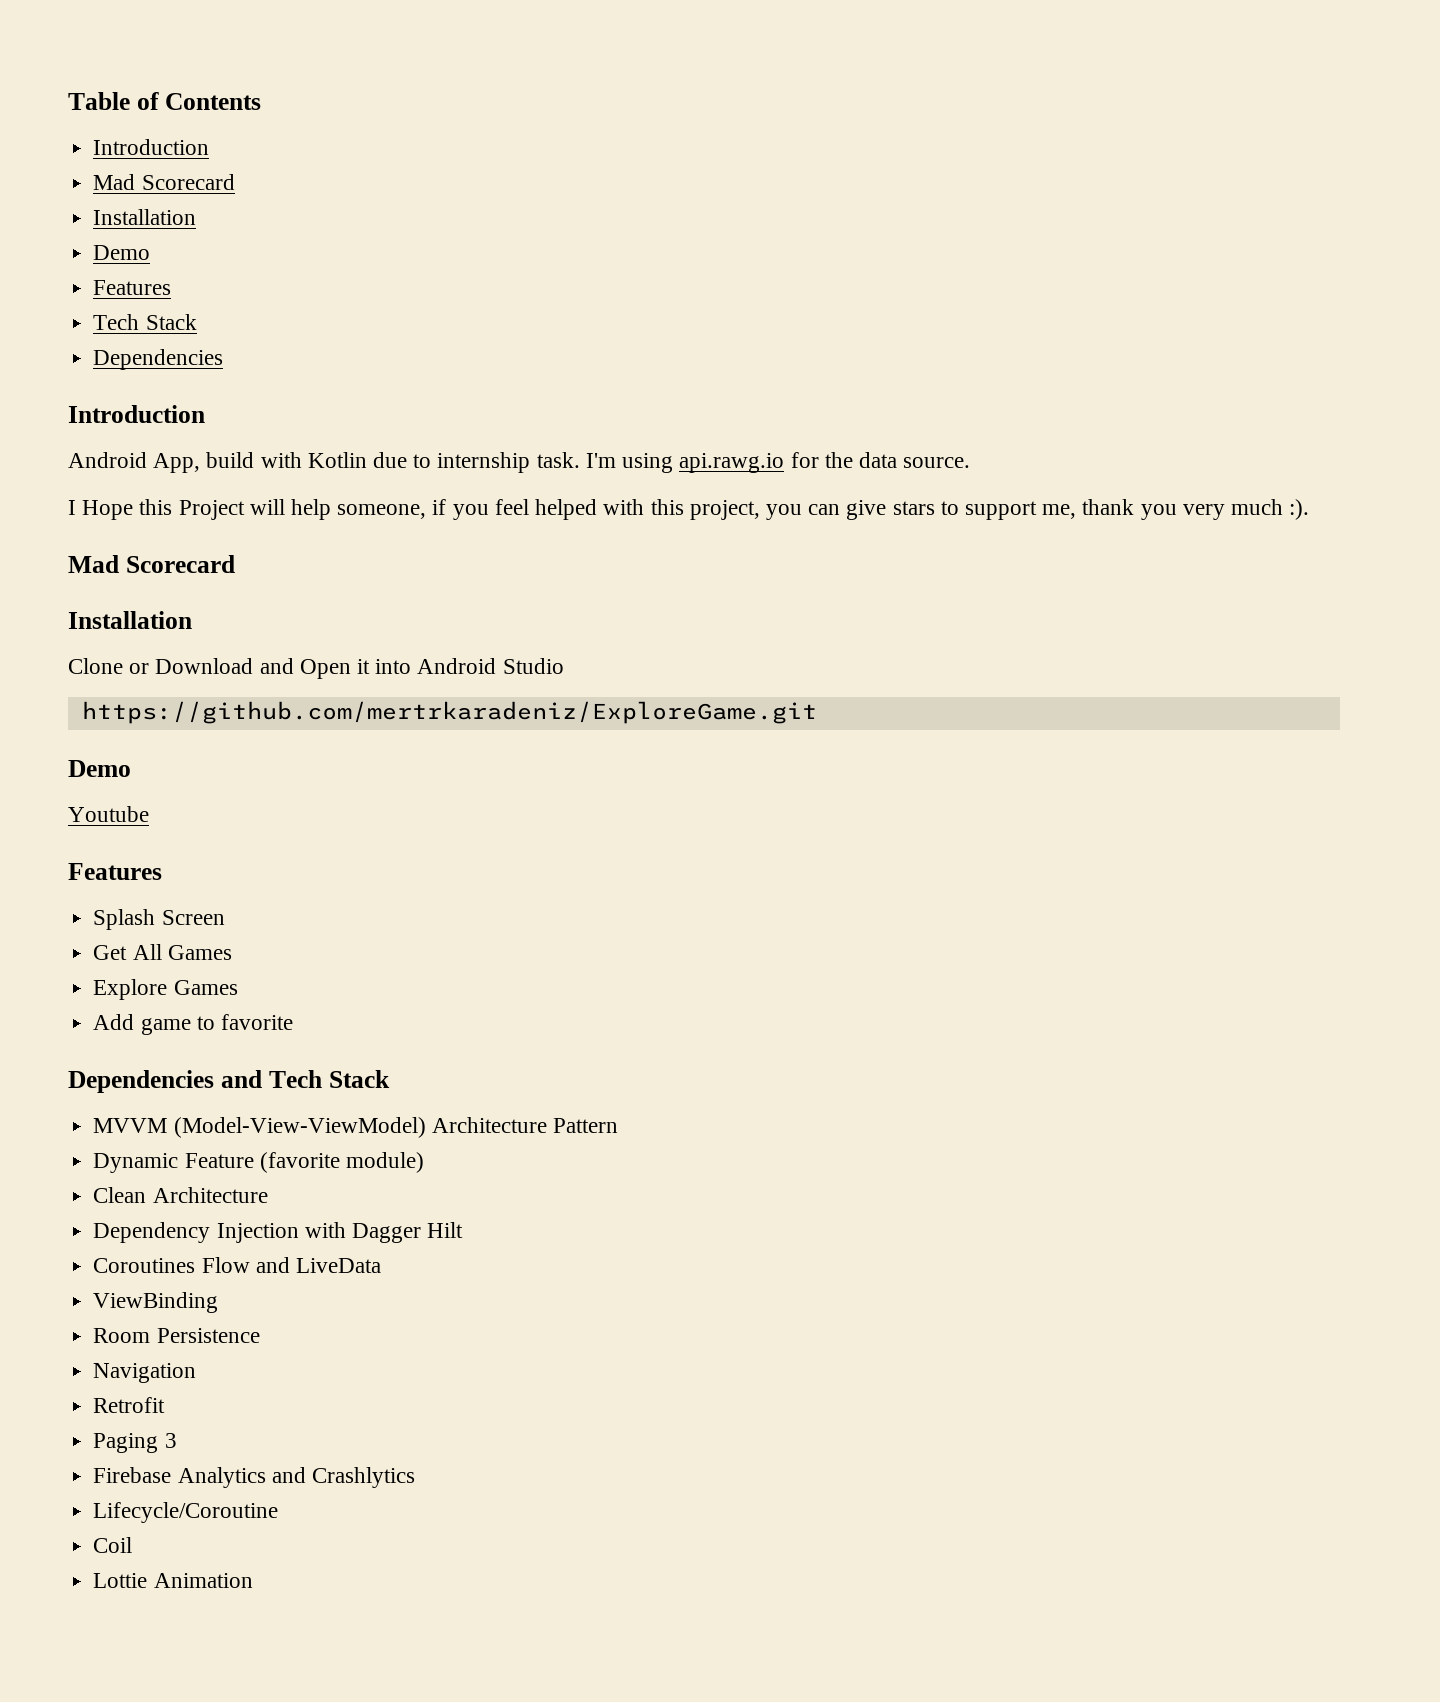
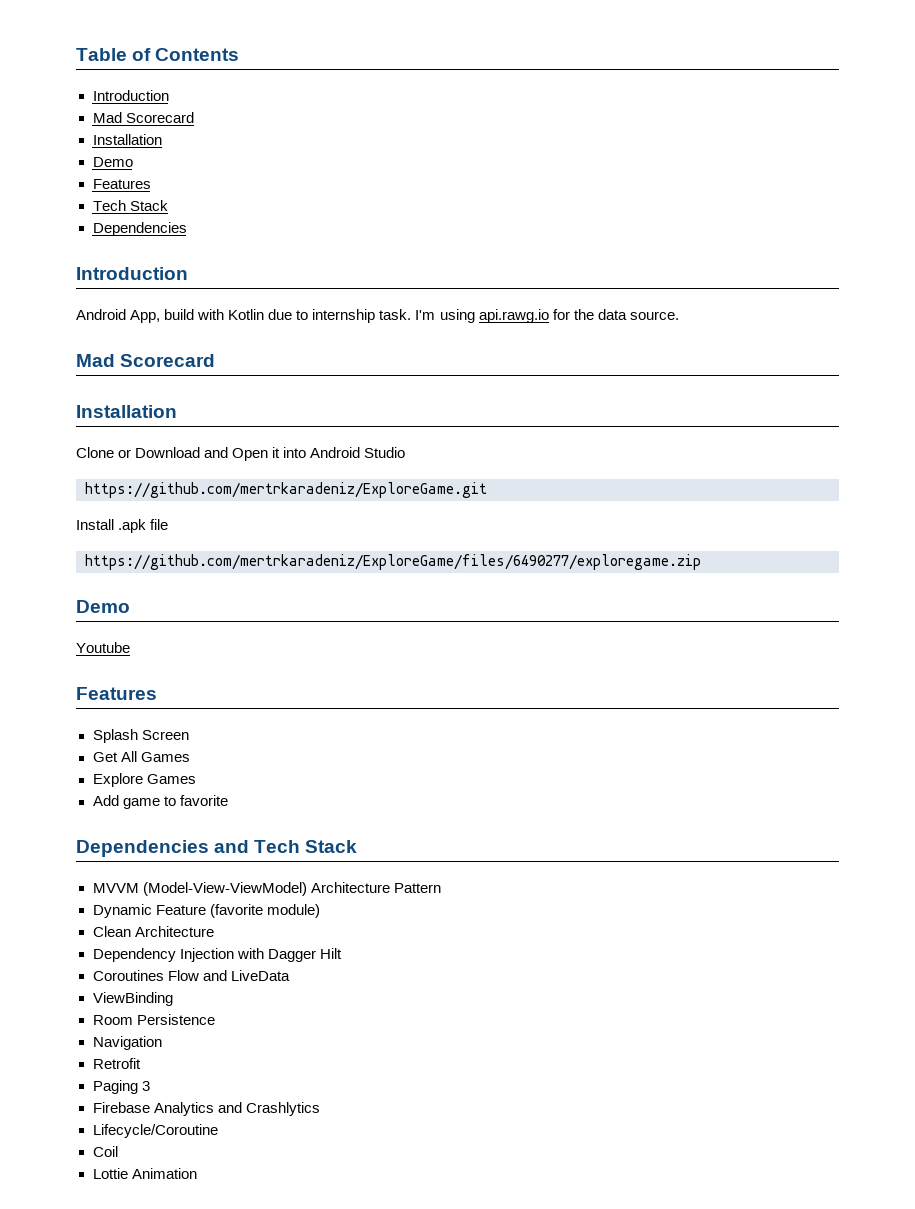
[68,499,1310,520] // I Hope this Project will help someone, if you feel helped with this project, you can give stars to support me, thank you very much :). -> (679, 315) none
(817, 712) none -> [76,519,169,533] [85,554,701,570] // Install .apk file // https://github.com/mertrkaradeniz/ExploreGame/files/6490277/exploregame.zip

